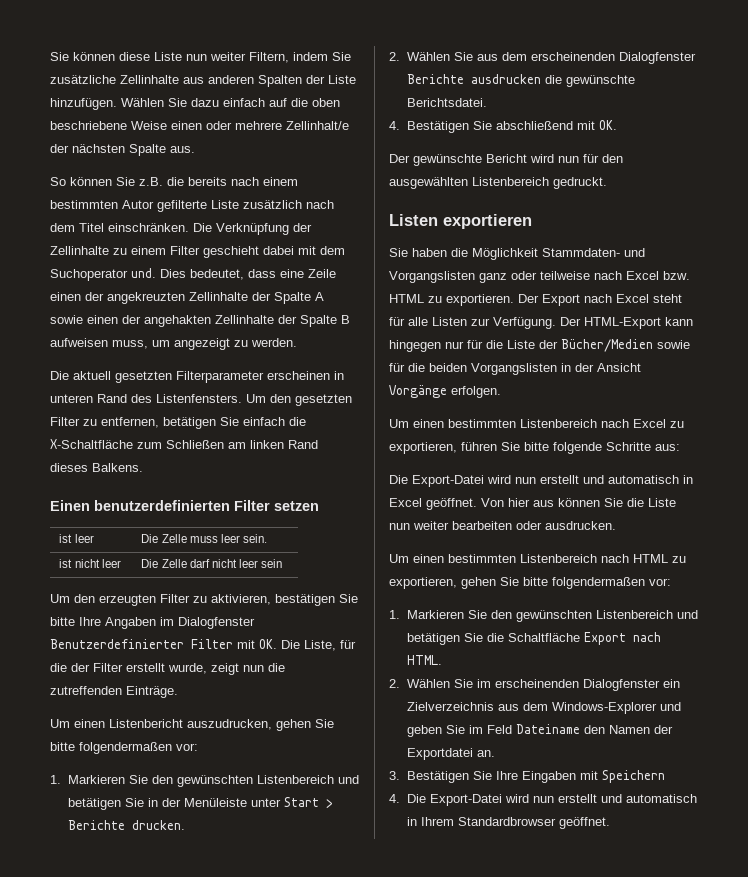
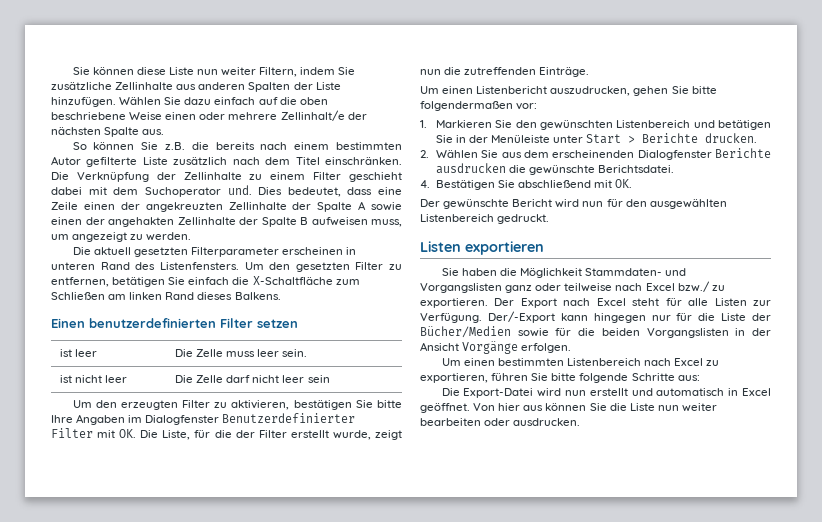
[663,271,690,280] [389,294,424,303] bzw. HTML -> [677,281,710,292] bzw./
[560,317,661,329] Der HTML-Export -> [487,311,555,323] Der/-Export
[389,554,686,563] [389,577,671,589] [389,610,698,622] [406,632,661,645] [406,655,442,665] [389,679,680,691] [406,702,681,714] [406,724,673,737] [406,748,495,760] [389,770,665,783] [389,794,697,806] [406,817,610,829] // Um einen bestimmten Listenbereich nach HTML zu exportieren, gehen Sie bitte folgendermaßen vor: // 1. Markieren Sie den gewünschten Listenbereich und betätigen Sie die Schaltfläche Export nach HTML. // 2. Wählen Sie im erscheinenden Dialogfenster ein Zielverzeichnis aus dem Windows-Explorer und geben Sie im Feld Dateiname den Namen der Exportdatei an. // 3. Bestätigen Sie Ihre Eingaben mit Speichern // 4. Die Export-Datei wird nun erstellt und automatisch in Ihrem Standardbrowser geöffnet. -> (581, 422) none

